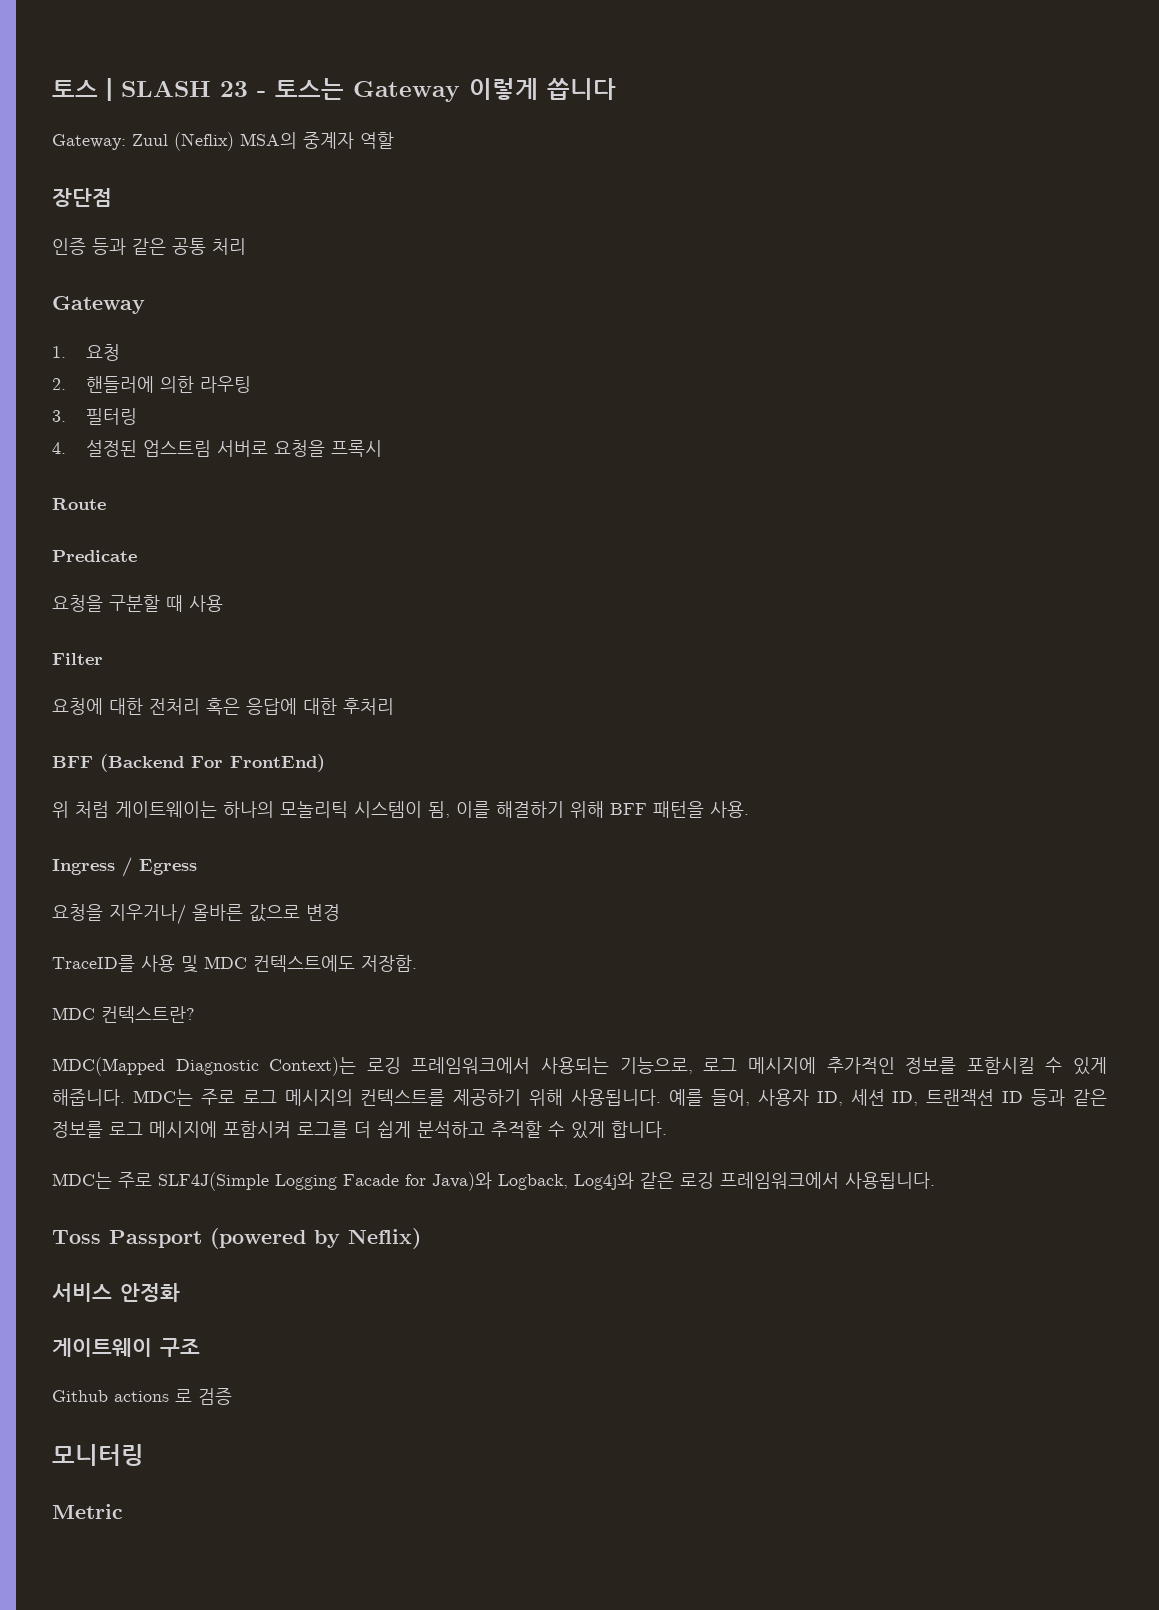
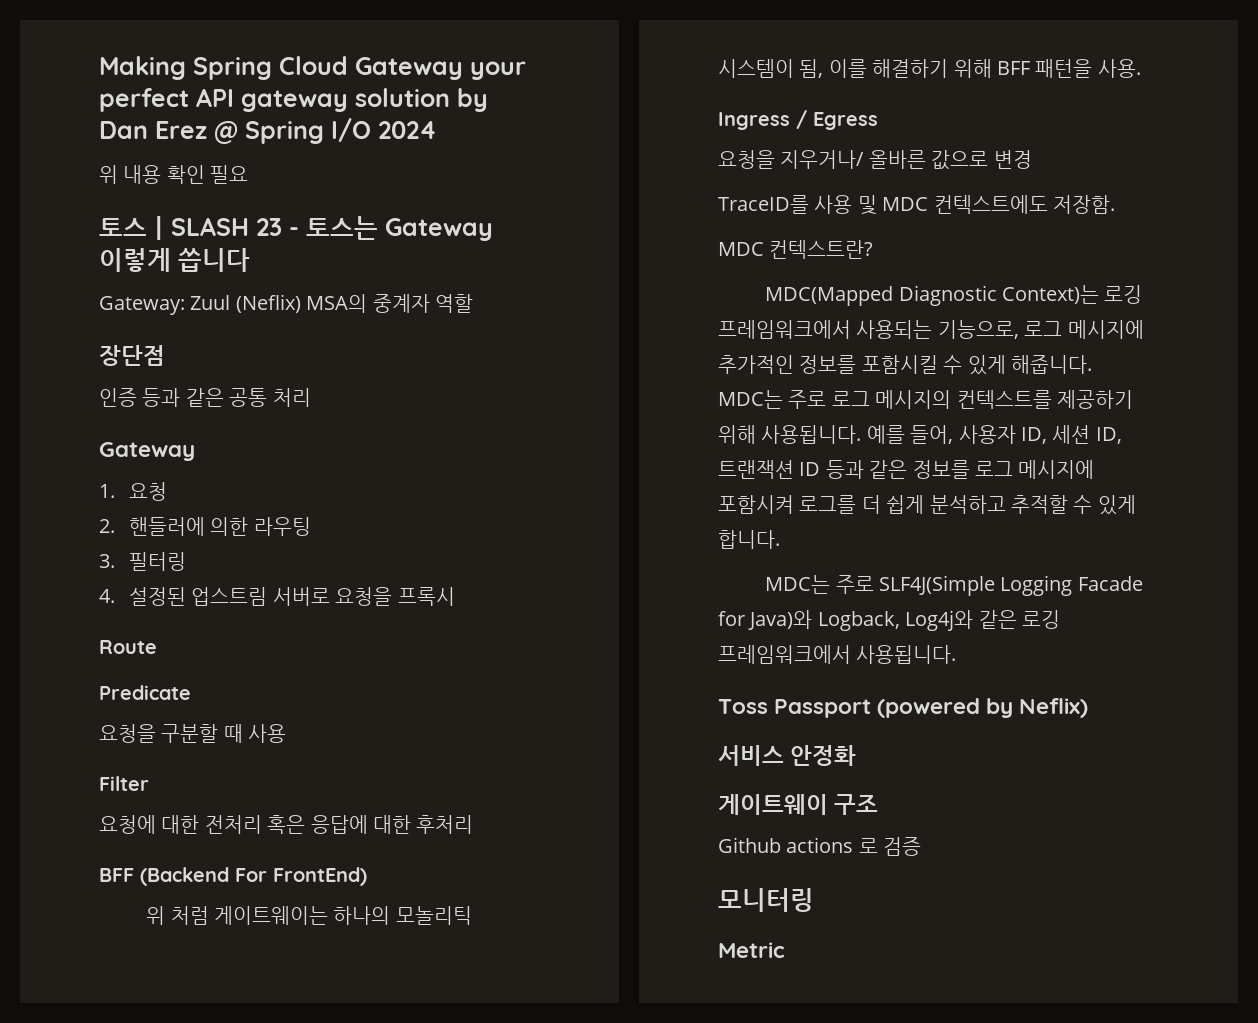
(52, 89) none -> [99,56,526,80] [99,88,488,112] [99,118,437,144] [99,165,249,184] Making Spring Cloud Gateway your perfect API gateway solution by Dan Erez @ Spring I/O 2024 // 위 내용 확인 필요 //

